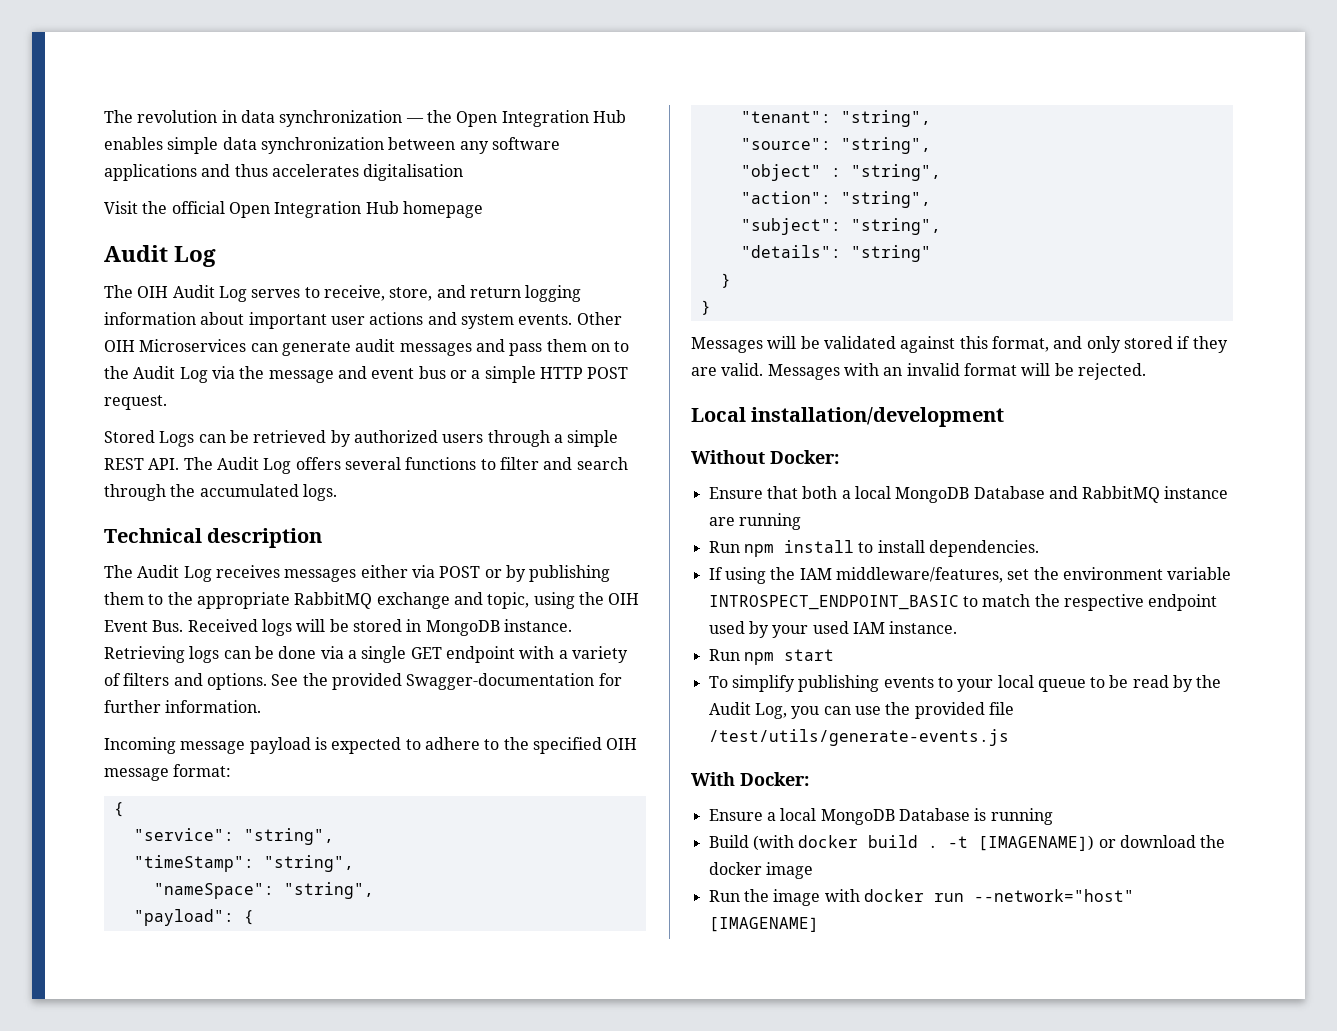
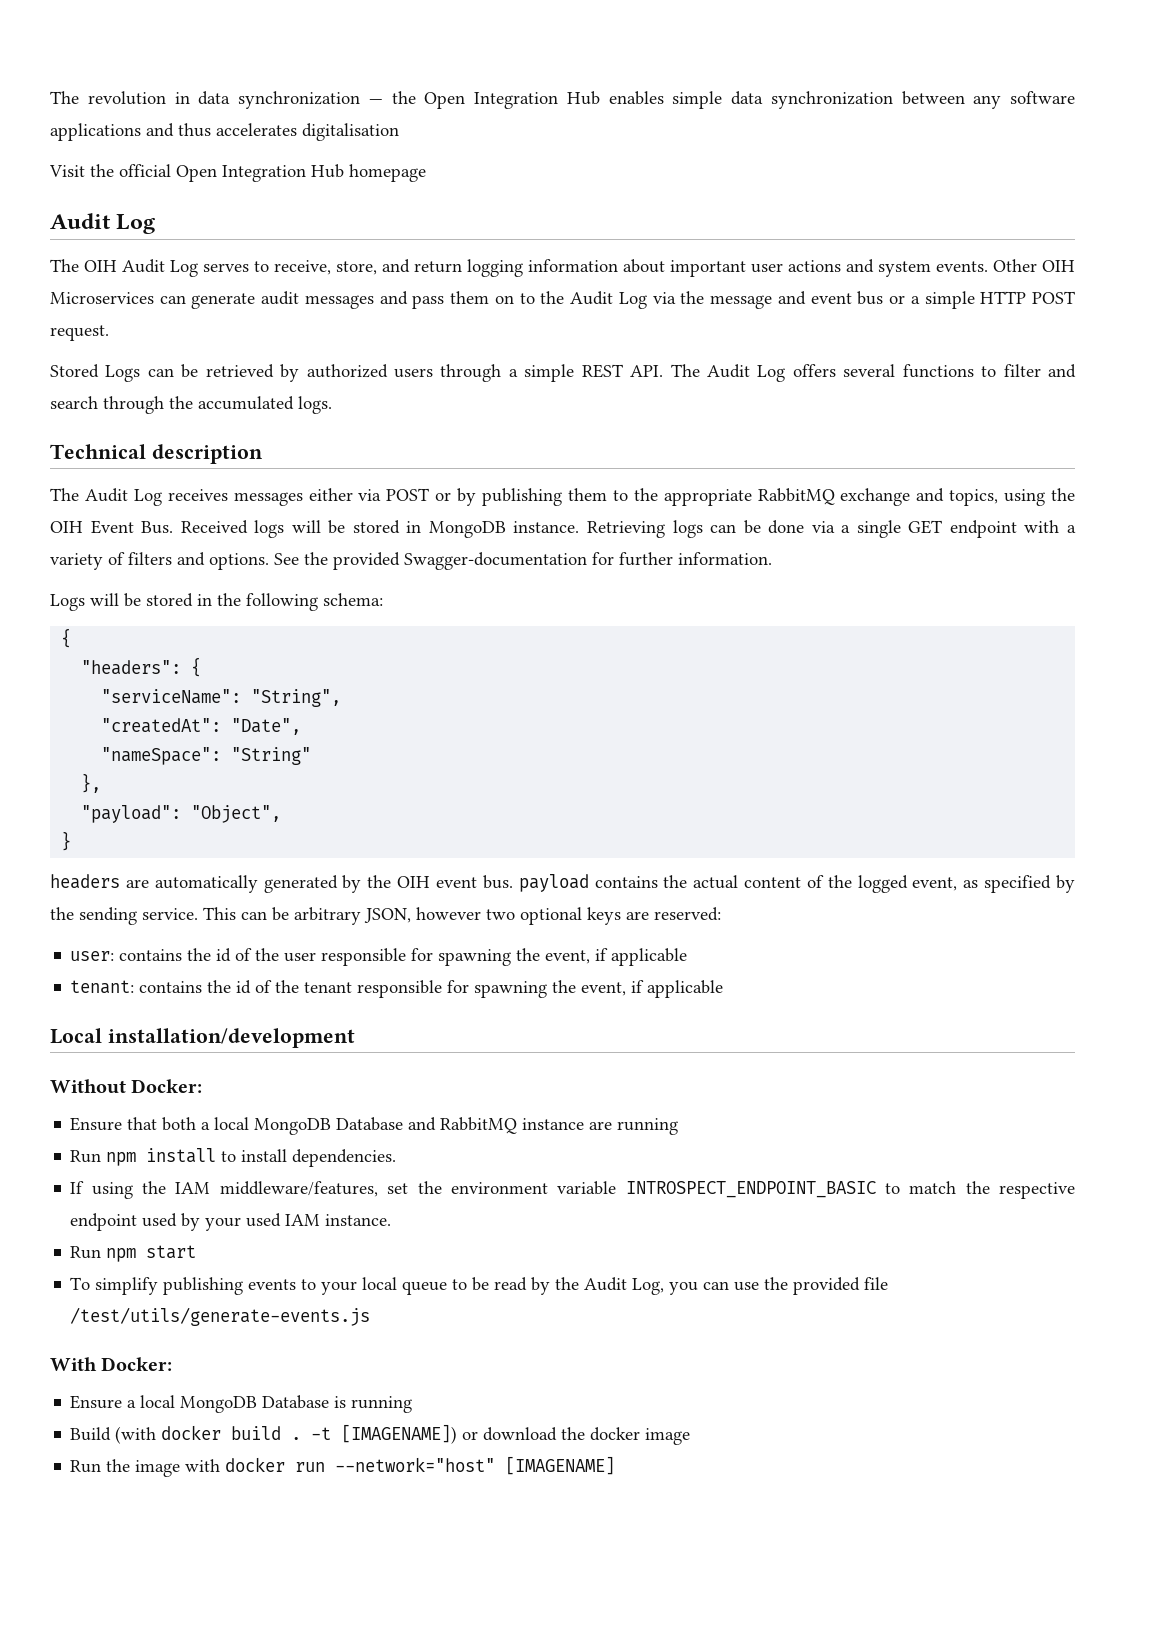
[487,592,530,609] topic, -> [949,489,999,506] topics,
[104,737,638,754] [104,764,232,781] [113,802,124,817] [133,828,334,845] [133,855,354,872] Incoming message payload is expected to adhere to the specified OIH message format: // { // "service": "string", // "timeStamp": "string", -> [50,593,383,611] [61,628,72,648] [81,657,202,677] [101,689,342,707] [101,718,302,735] Logs will be stored in the following schema: // { // "headers": { // "serviceName": "String", // "createdAt": "Date",
[283,882,374,899] "string", -> [231,747,312,765] [81,773,102,793] "String" // },
[243,910,254,925] [740,110,931,127] [740,137,931,154] [740,164,941,181] [740,191,931,208] [740,218,941,235] [740,245,931,262] [720,273,731,288] [700,300,711,315] [691,336,1228,353] [691,363,1146,380] { // "tenant": "string", // "source": "string", // "object" : "string", // "action": "string", // "subject": "string", // "details": "string" // } // } // Messages will be validated against this format, and only stored if they are valid. Messages with an invalid format will be rejected. -> [191,805,282,823] [61,831,72,851] [50,874,1076,893] [50,907,721,925] [70,948,688,966] [70,980,724,998] "Object", // } // headers are automatically generated by the OIH event bus. payload contains the actual content of the logged event, as specified by the sending service. This can be arbitrary JSON, however two optional keys are reserved: // user: contains the id of the user responsible for spawning the event, if applicable // tenant: contains the id of the tenant responsible for spawning the event, if applicable

